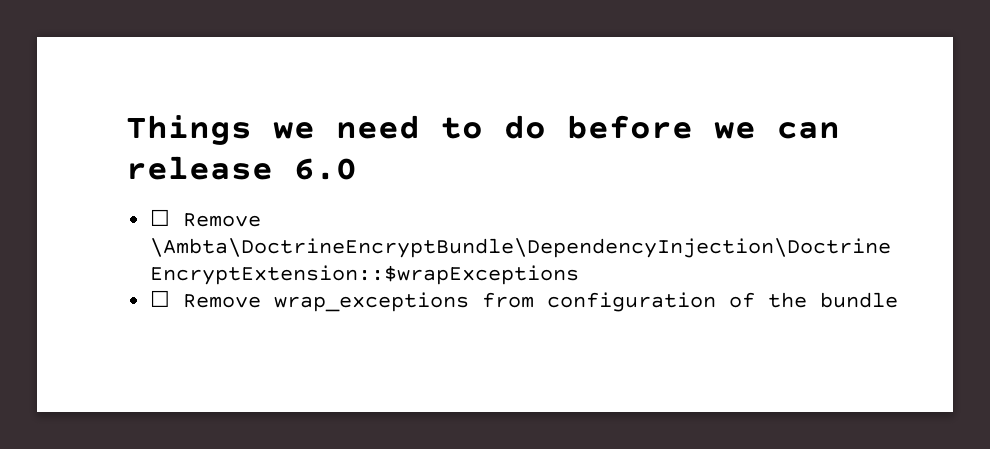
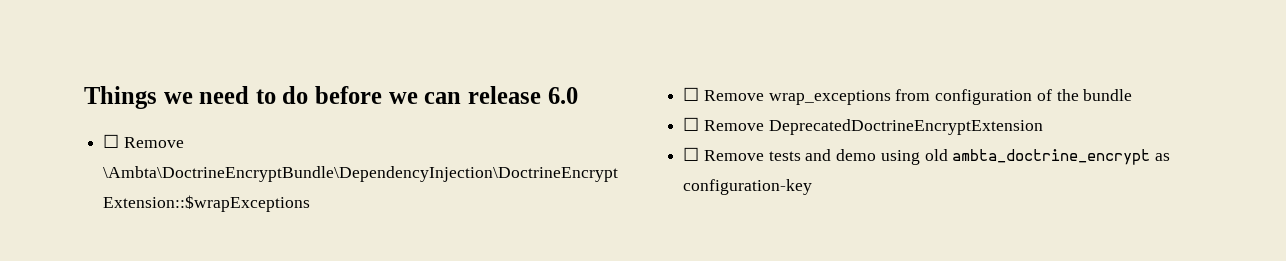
(899, 300) none -> [683,117,1043,135] [683,147,1171,165] [683,179,813,195] // ☐ Remove DeprecatedDoctrineEncryptExtension // ☐ Remove tests and demo using old ambta_doctrine_encrypt as configuration-key

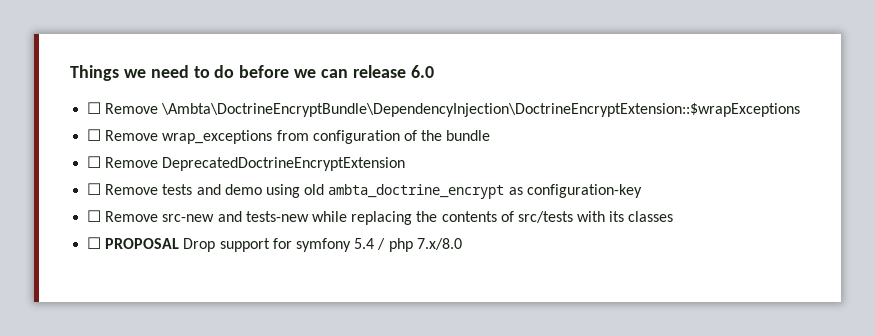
(813, 187) none -> [87,210,674,225] [87,237,462,252] // ☐ Remove src-new and tests-new while replacing the contents of src/tests with its classes // ☐ PROPOSAL Drop support for symfony 5.4 / php 7.x/8.0

